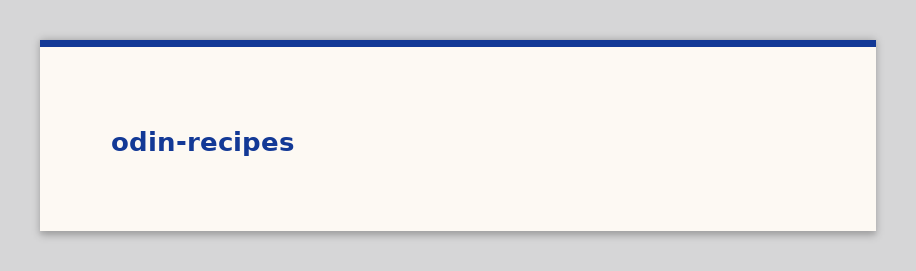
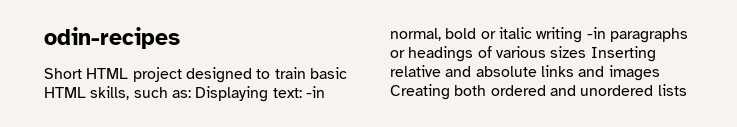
(294, 143) none -> [44,67,347,83] [44,86,325,102] [390,27,688,43] [390,46,656,62] [390,65,660,81] [390,84,687,100] // Short HTML project designed to train basic HTML skills, such as: Displaying text: -in normal, bold or italic writing -in paragraphs or headings of various sizes Inserting relative and absolute links and images Creating both ordered and unordered lists

